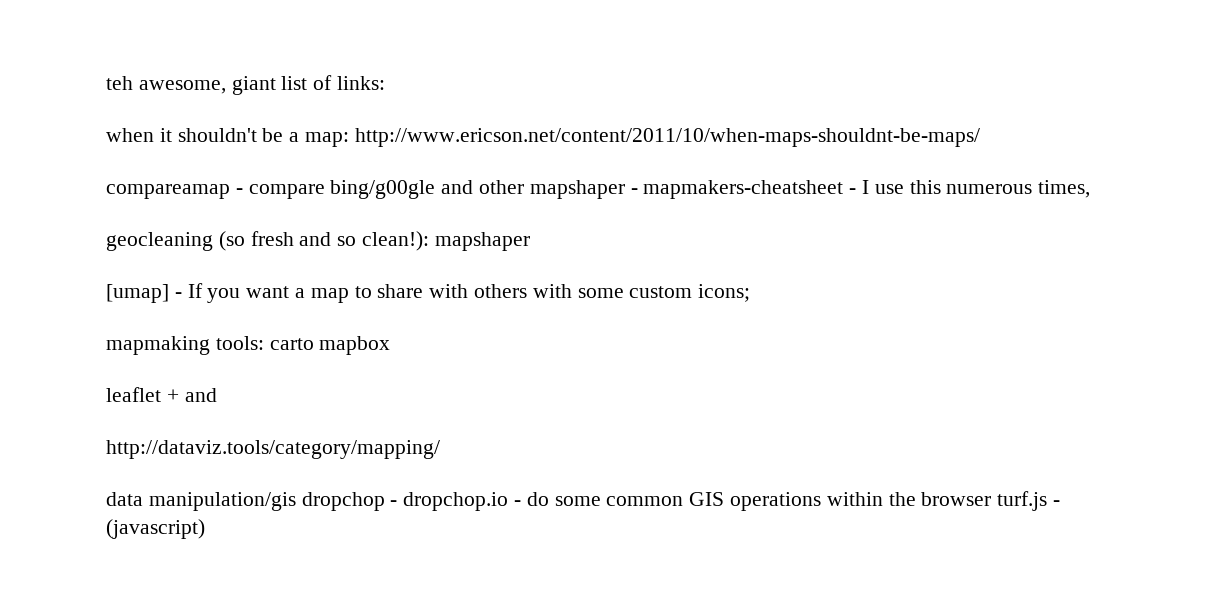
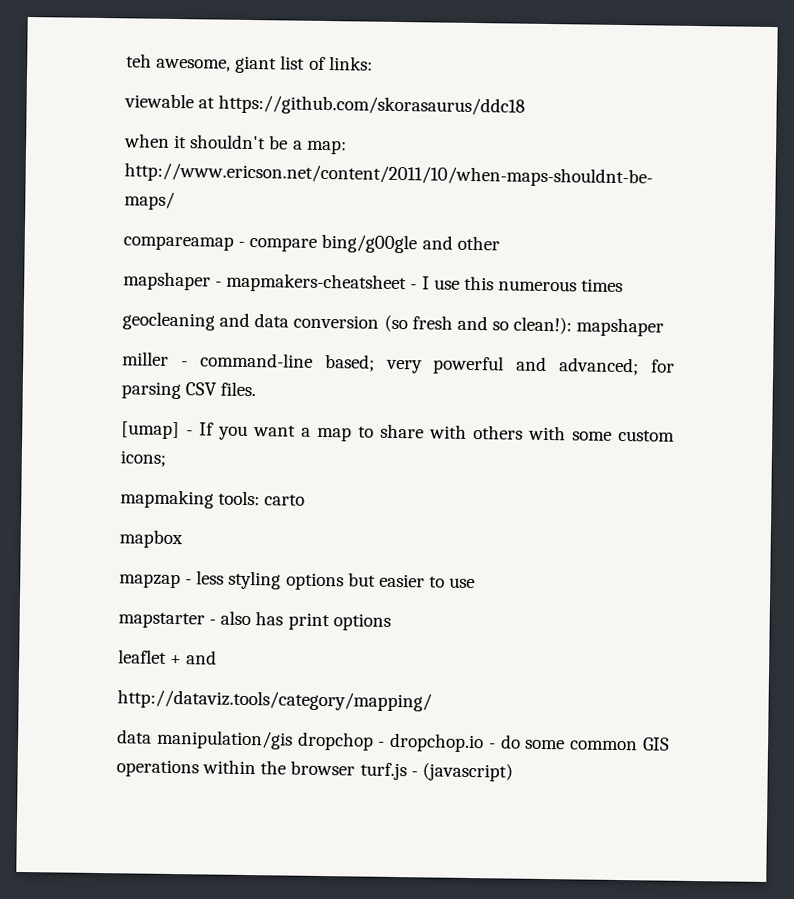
(386, 83) none -> [124,93,526,117] // viewable at https://github.com/skorasaurus/ddc18
(525, 187) none -> (500, 243) //
[1038,180,1091,198] times, -> [581,278,624,293] times
(213, 241) none -> [219,312,380,329] and data conversion
(530, 241) none -> [122,351,675,376] [121,381,257,400] // miller - command-line based; very powerful and advanced; for parsing CSV files.
(314, 344) none -> (306, 500) //
(391, 345) none -> [119,570,476,591] [118,610,391,631] // mapzap - less styling options but easier to use // mapstarter - also has print options

